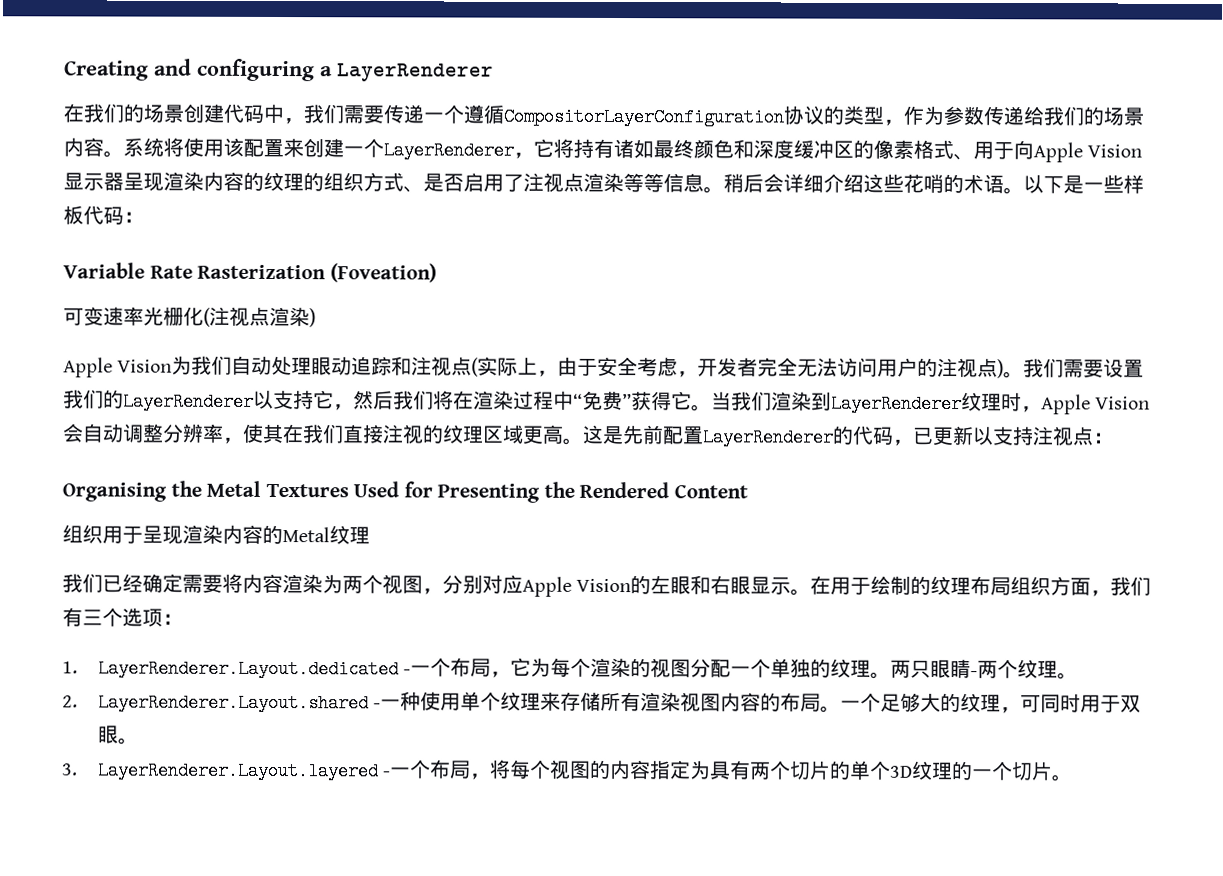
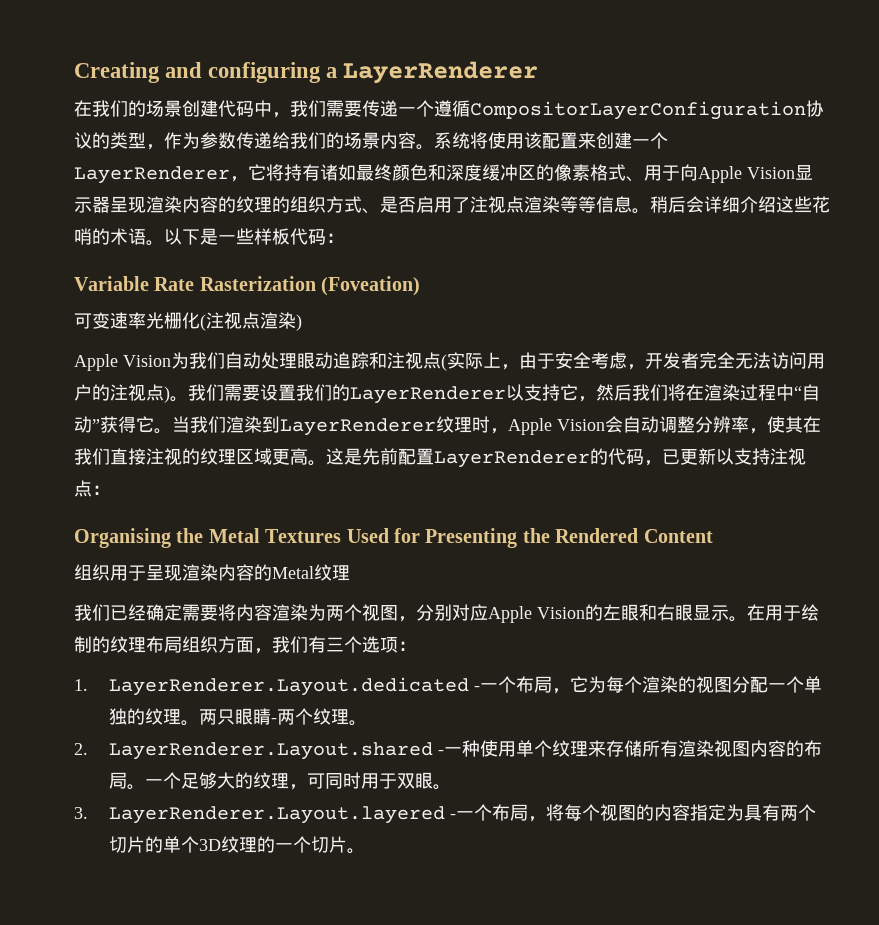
[582,390,623,411] 免费 -> [802,384,820,401] [74,416,92,433] 自动

